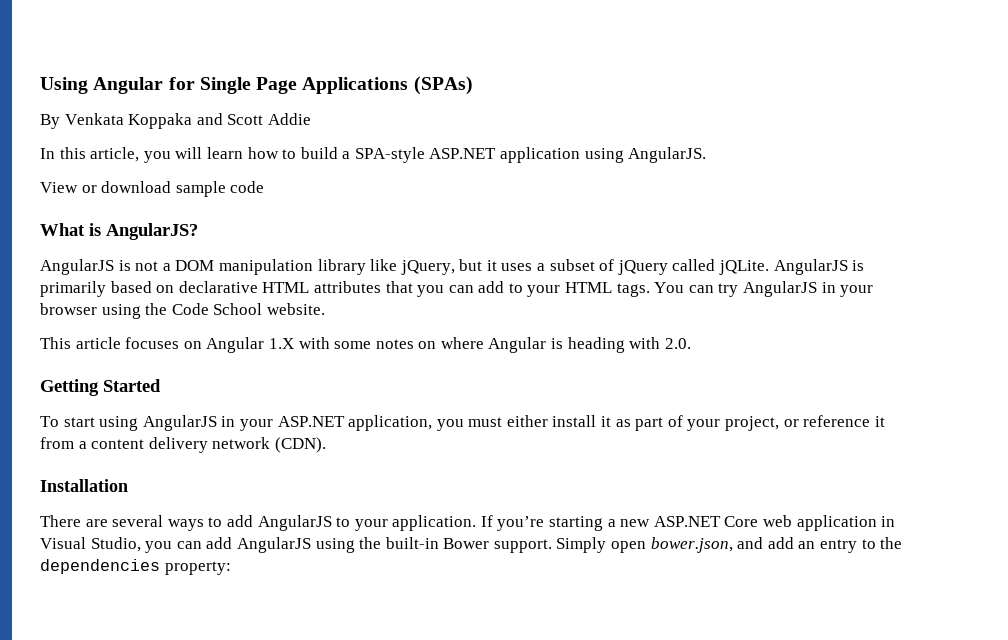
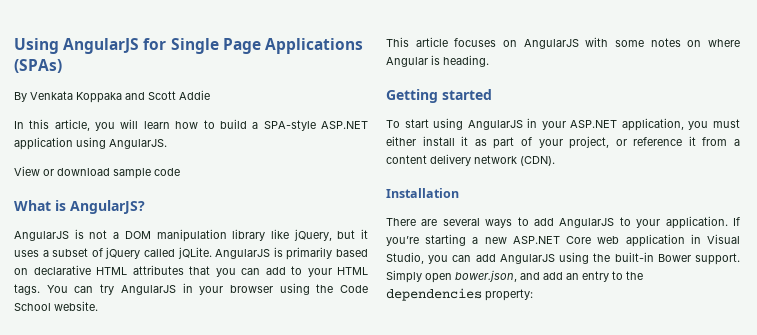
[93,77,164,94] Angular -> [63,38,140,54] AngularJS
[206,337,294,353] Angular 1.X -> [523,39,579,49] AngularJS
[567,337,691,353] heading with 2.0. -> [443,55,489,67] heading.
[103,379,161,392] Started -> [442,89,492,100] started

